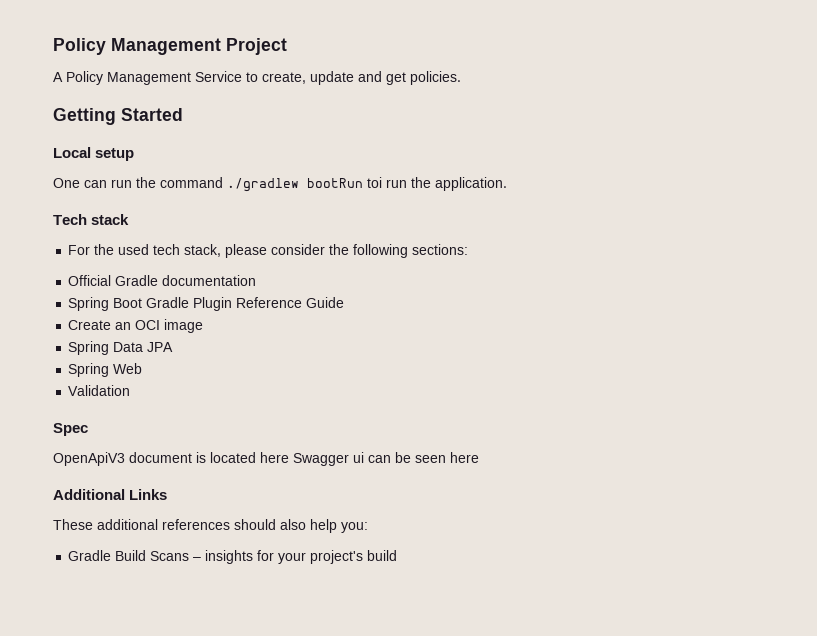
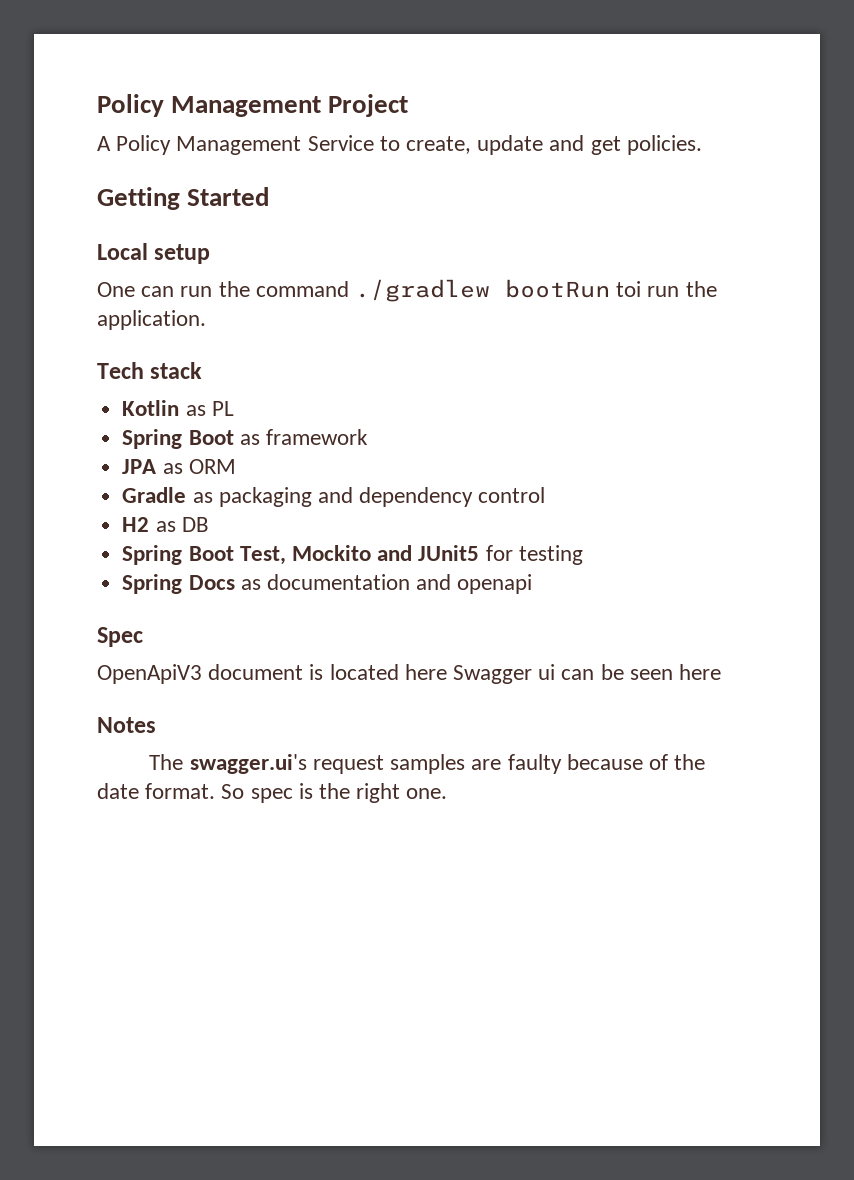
[68,244,469,258] [68,275,257,286] [68,297,345,311] [68,319,204,333] [68,341,174,355] [68,363,143,377] [68,385,131,396] For the used tech stack, please consider the following sections: // Official Gradle documentation // Spring Boot Gradle Plugin Reference Guide // Create an OCI image // Spring Data JPA // Spring Web // Validation -> [122,400,234,416] [122,429,368,449] [122,459,236,474] [122,487,546,507] [122,517,209,532] [122,545,583,565] [122,574,533,594] Kotlin as PL // Spring Boot as framework // JPA as ORM // Gradle as packaging and dependency control // H2 as DB // Spring Boot Test, Mockito and JUnit5 for testing // Spring Docs as documentation and openapi
[53,489,168,500] [53,519,368,533] [68,550,398,564] Additional Links // These additional references should also help you: // Gradle Build Scans – insights for your project's build -> [97,717,156,733] [149,754,706,774] [97,783,448,803] Notes // The swagger.ui's request samples are faulty because of the date format. So spec is the right one.

